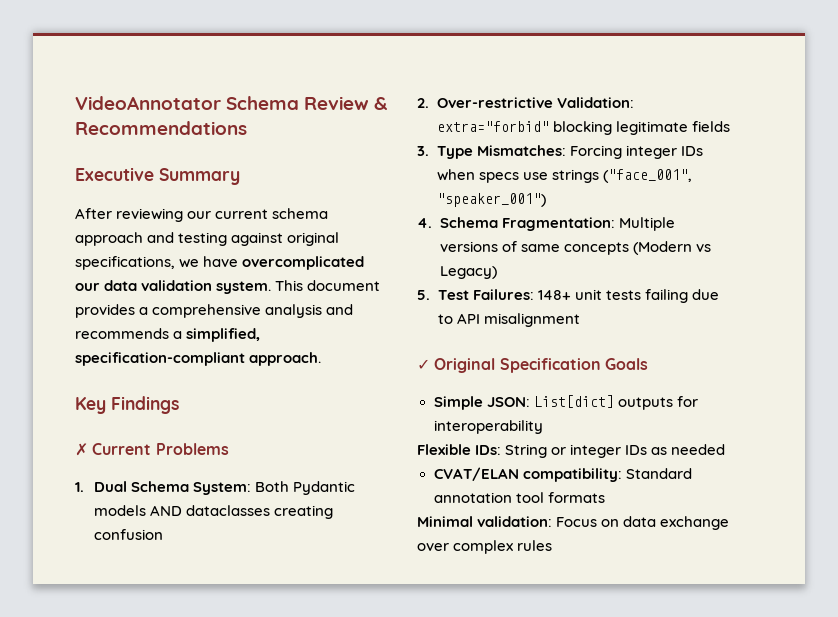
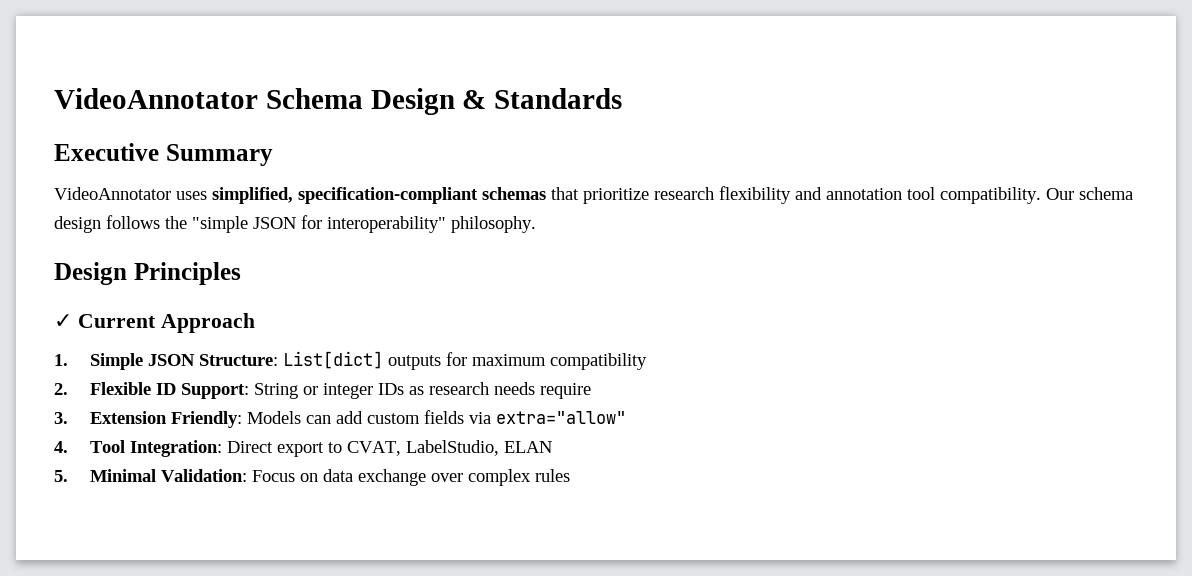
[304,96,388,110] [75,121,247,135] Review & Recommendations -> [370,88,623,115] Design & Standards
[75,208,329,222] [75,232,340,246] [75,256,365,270] [75,280,381,294] [75,304,354,318] [75,328,261,342] [75,352,322,366] [75,396,179,414] [75,443,229,456] [75,481,356,495] [94,505,334,519] [94,529,164,540] [417,97,634,108] [436,121,730,135] [417,145,703,159] [436,169,692,183] [436,193,546,207] [417,217,675,231] [439,241,711,255] [439,266,497,279] [417,289,719,303] [437,313,580,327] [417,358,648,373] [433,395,698,410] [433,420,543,434] [417,444,502,455] After reviewing our current schema approach and testing against original specifications, we have overcomplicated our data validation system. This document provides a comprehensive analysis and recommends a simplified, specification-compliant approach. // Key Findings // ✗ Current Problems // 1. Dual Schema System: Both Pydantic models AND dataclasses creating confusion // 2. Over-restrictive Validation: extra="forbid" blocking legitimate fields // 3. Type Mismatches: Forcing integer IDs when specs use strings ("face_001", "speaker_001") // 4. Schema Fragmentation: Multiple versions of same concepts (Modern vs Legacy) // 5. Test Failures: 148+ unit tests failing due to API misalignment // ✓ Original Specification Goals // Simple JSON: List[dict] outputs for interoperability // Flexible IDs: -> [54,186,1133,204] [54,215,536,233] [54,262,241,285] [54,313,255,333] [54,351,647,370] [54,382,249,399] VideoAnnotator uses simplified, specification-compliant schemas that prioritize research flexibility and annotation tool compatibility. Our schema design follows the "simple JSON for interoperability" philosophy. // Design Principles // ✓ Current Approach // 1. Simple JSON Structure: List[dict] outputs for maximum compatibility // 2. Flexible ID Support:
[671,444,726,455] [433,467,692,482] [433,492,605,503] [417,516,553,527] needed // CVAT/ELAN compatibility: Standard annotation tool formats // Minimal validation: -> [428,382,591,399] [54,410,626,428] [54,440,552,457] [54,469,247,482] research needs require // 3. Extension Friendly: Models can add custom fields via extra="allow" // 4. Tool Integration: Direct export to CVAT, LabelStudio, ELAN // 5. Minimal Validation:

